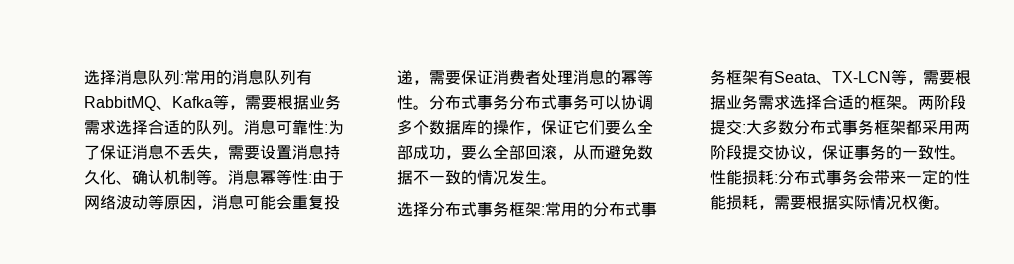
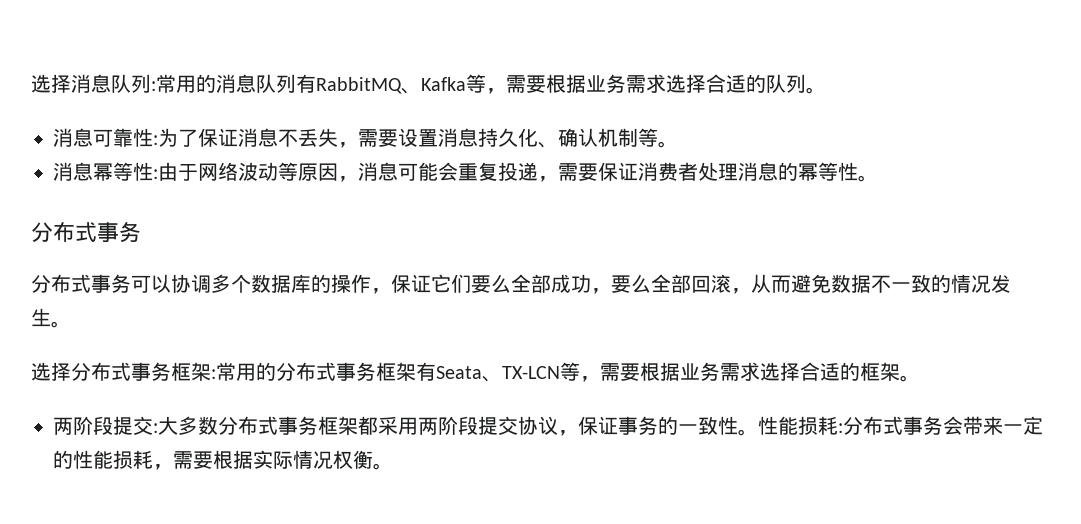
(244, 132) none -> (826, 90) //
(228, 182) none -> (678, 144) //
[429,94,509,110] 分布式事务 -> [31,222,141,243] // 分布式事务 //
(918, 107) none -> (920, 378) //

